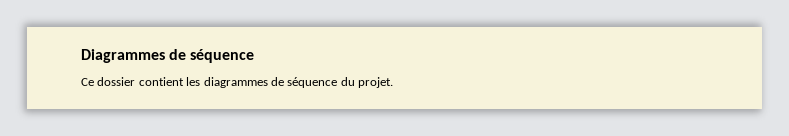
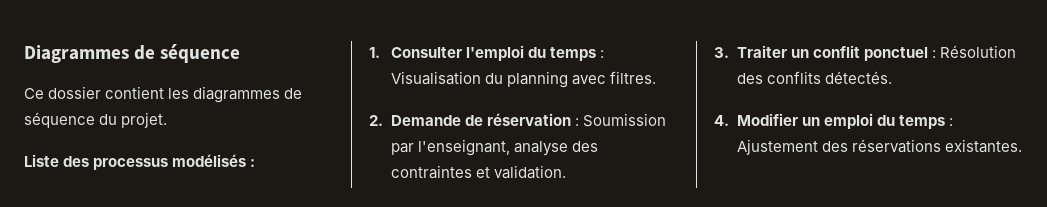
(393, 82) none -> [24,154,256,170] [369,45,605,61] [390,71,657,88] [369,113,667,127] [390,139,599,156] [390,165,567,179] [714,45,1016,61] [736,71,892,84] [714,113,953,129] [736,139,1022,155] // Liste des processus modélisés : // 1. Consulter l'emploi du temps : Visualisation du planning avec filtres. // 2. Demande de réservation : Soumission par l'enseignant, analyse des contraintes et validation. // 3. Traiter un conflit ponctuel : Résolution des conflits détectés. // 4. Modifier un emploi du temps : Ajustement des réservations existantes.

